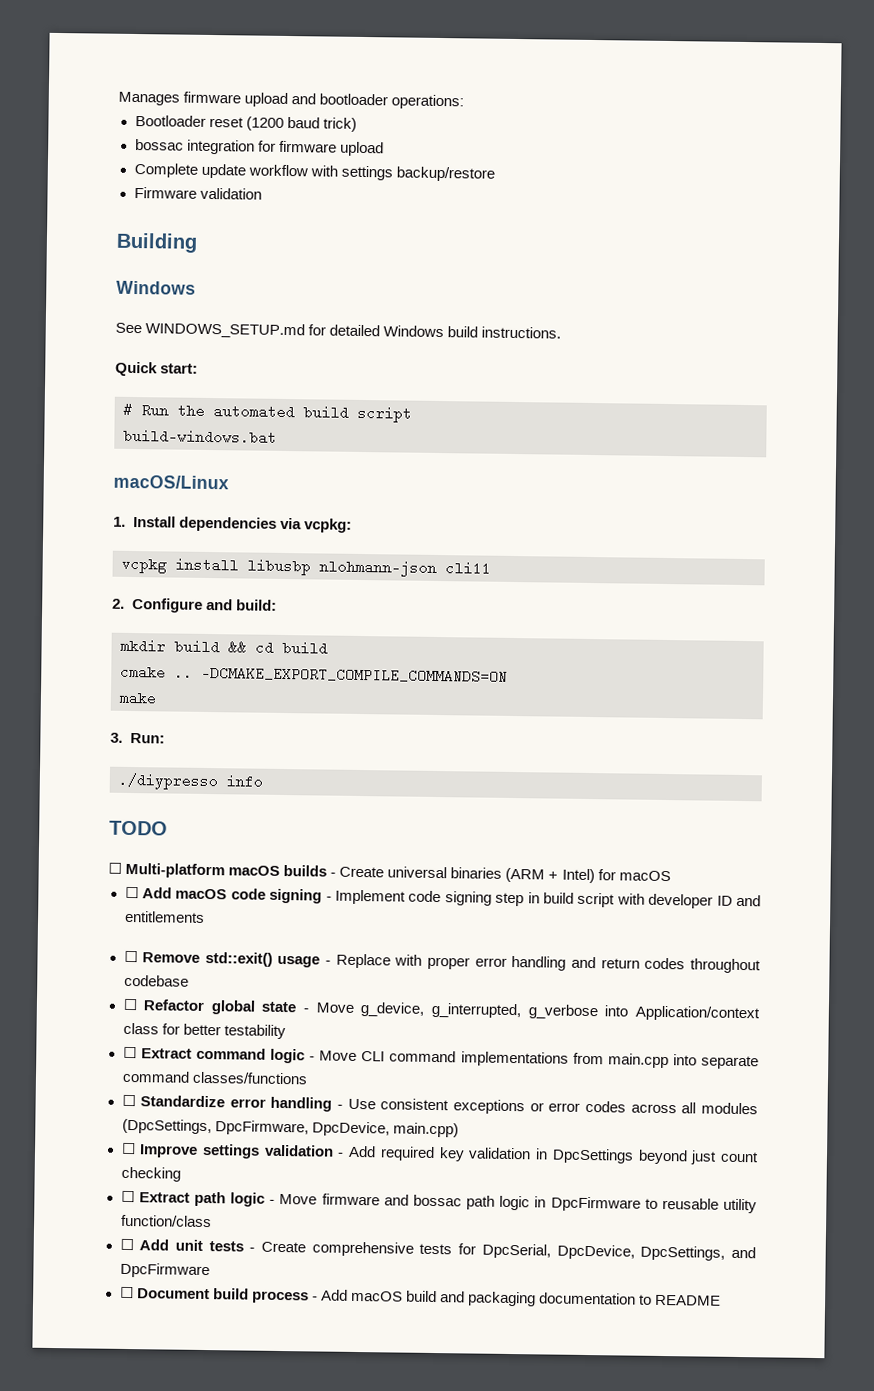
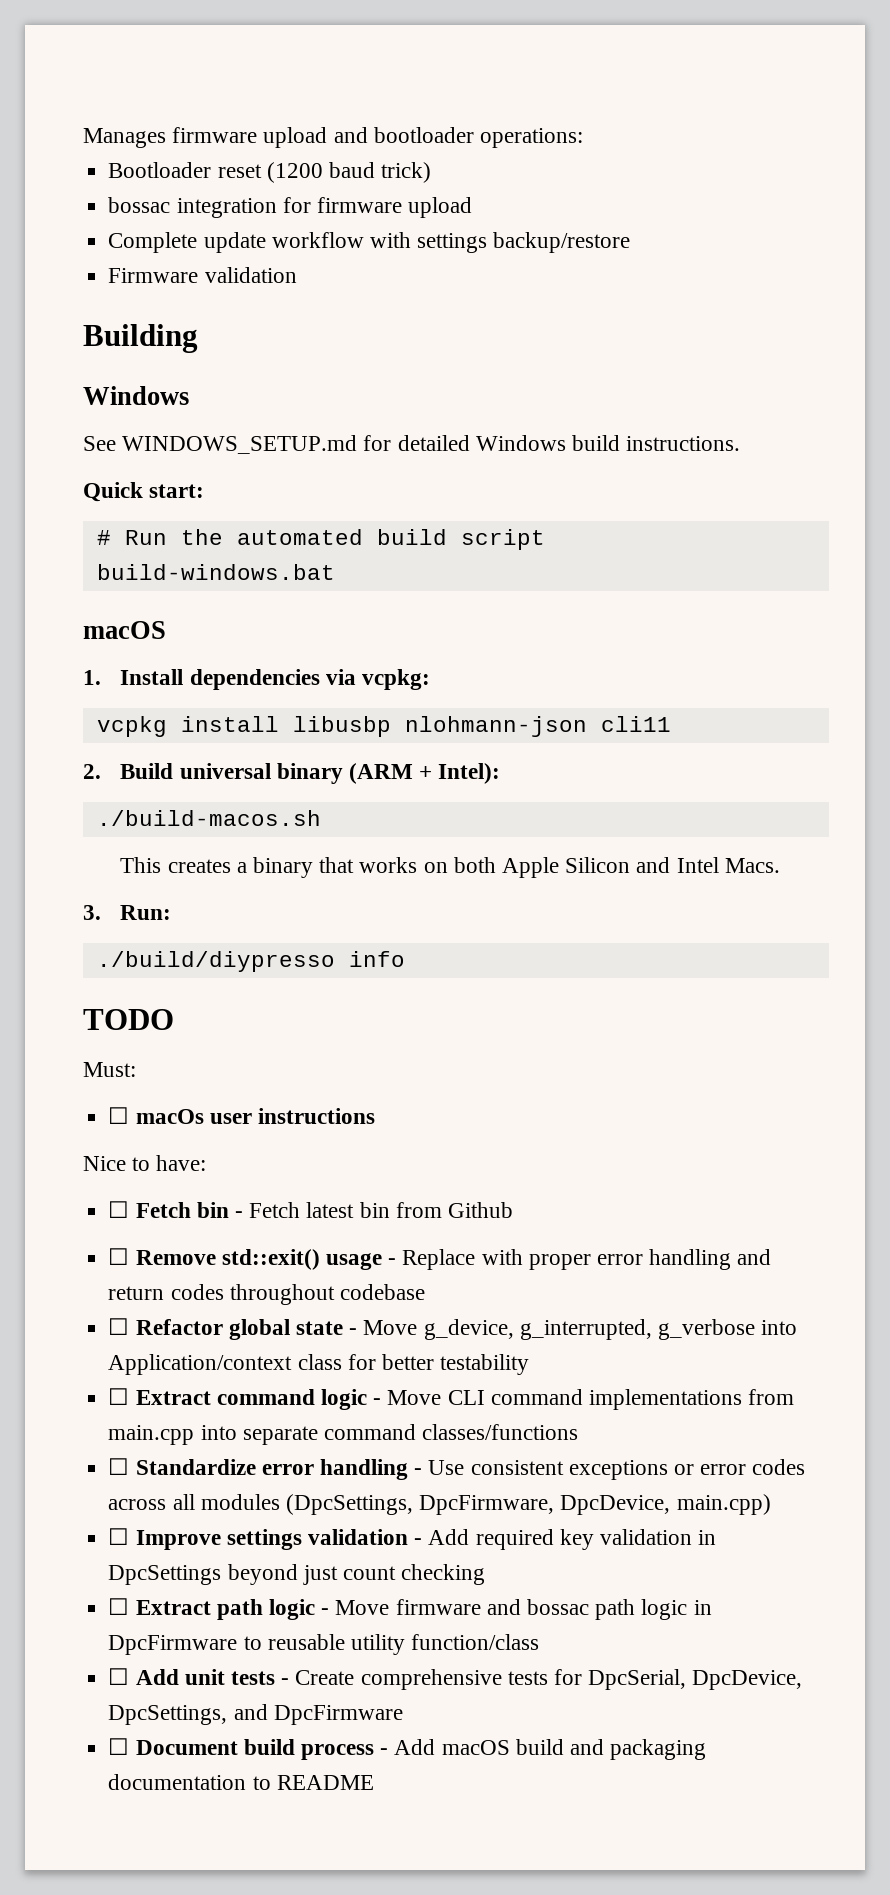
[113,474,229,490] macOS/Linux -> [83,621,166,639] macOS
[131,597,277,613] [120,638,328,656] [120,664,508,684] [119,690,157,706] Configure and build: // mkdir build && cd build // cmake .. -DCMAKE_EXPORT_COMPILE_COMMANDS=ON // make -> [120,763,501,784] [96,810,321,826] [120,857,780,878] Build universal binary (ARM + Intel): // ./build-macos.sh // This creates a binary that works on both Apple Silicon and Intel Macs.
[118,772,218,791] ./diypresso -> [96,951,335,972] ./build/diypresso
[108,862,671,884] [124,886,761,909] [124,910,205,923] ☐ Multi-platform macOS builds - Create universal binaries (ARM + Intel) for macOS // ☐ Add macOS code signing - Implement code signing step in build script with developer ID and entitlements -> [83,1062,136,1077] [108,1107,375,1124] [83,1155,207,1171] [108,1201,513,1218] Must: // ☐ macOs user instructions // Nice to have: // ☐ Fetch bin - Fetch latest bin from Github

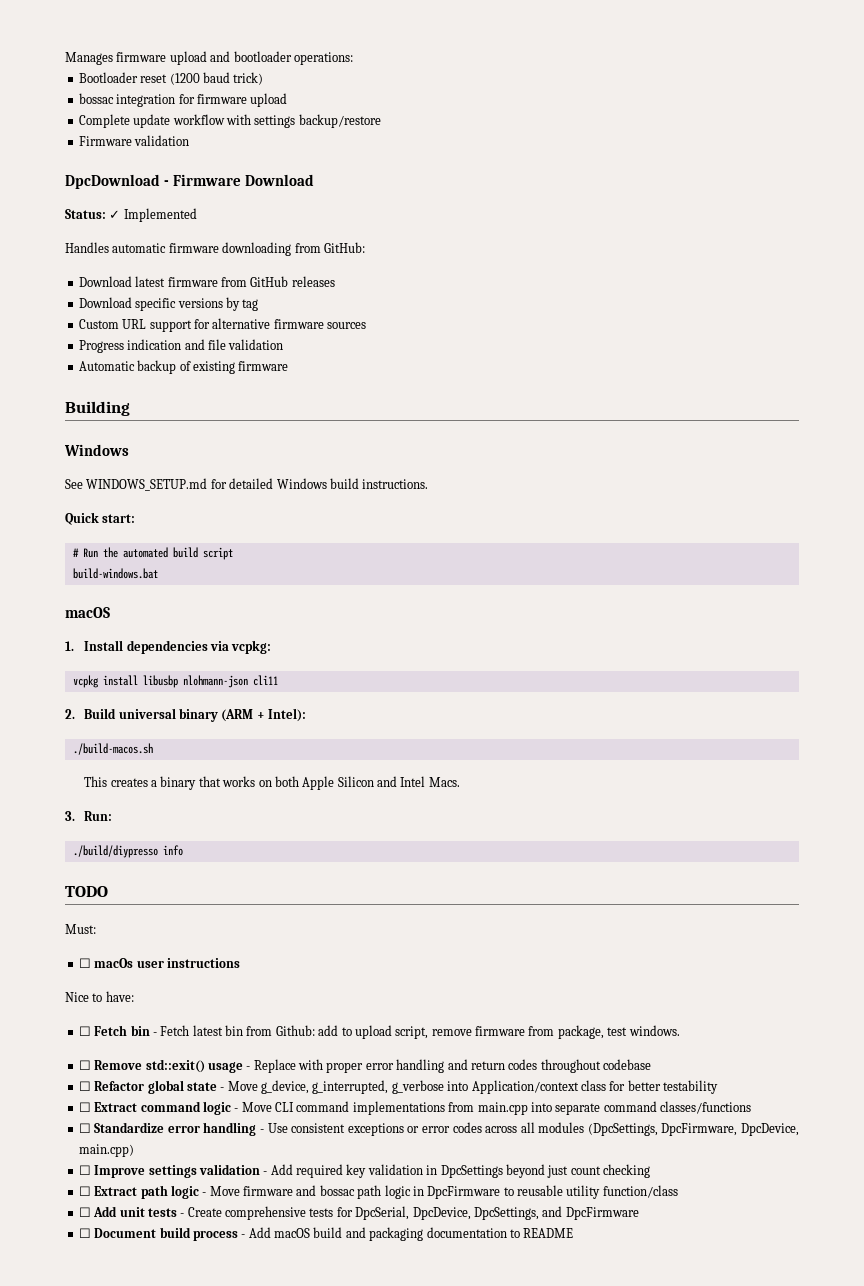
(297, 275) none -> [65,174,314,189] [65,208,197,222] [65,242,365,256] [78,276,335,287] [78,297,259,311] [78,318,366,332] [78,339,284,353] [78,360,289,374] // DpcDownload - Firmware Download // Status: ✓ Implemented // Handles automatic firmware downloading from GitHub: // Download latest firmware from GitHub releases // Download specific versions by tag // Custom URL support for alternative firmware sources // Progress indication and file validation // Automatic backup of existing firmware
[447,1202,513,1218] Github -> [275,1025,680,1039] Github: add to upload script, remove firmware from package, test windows.

